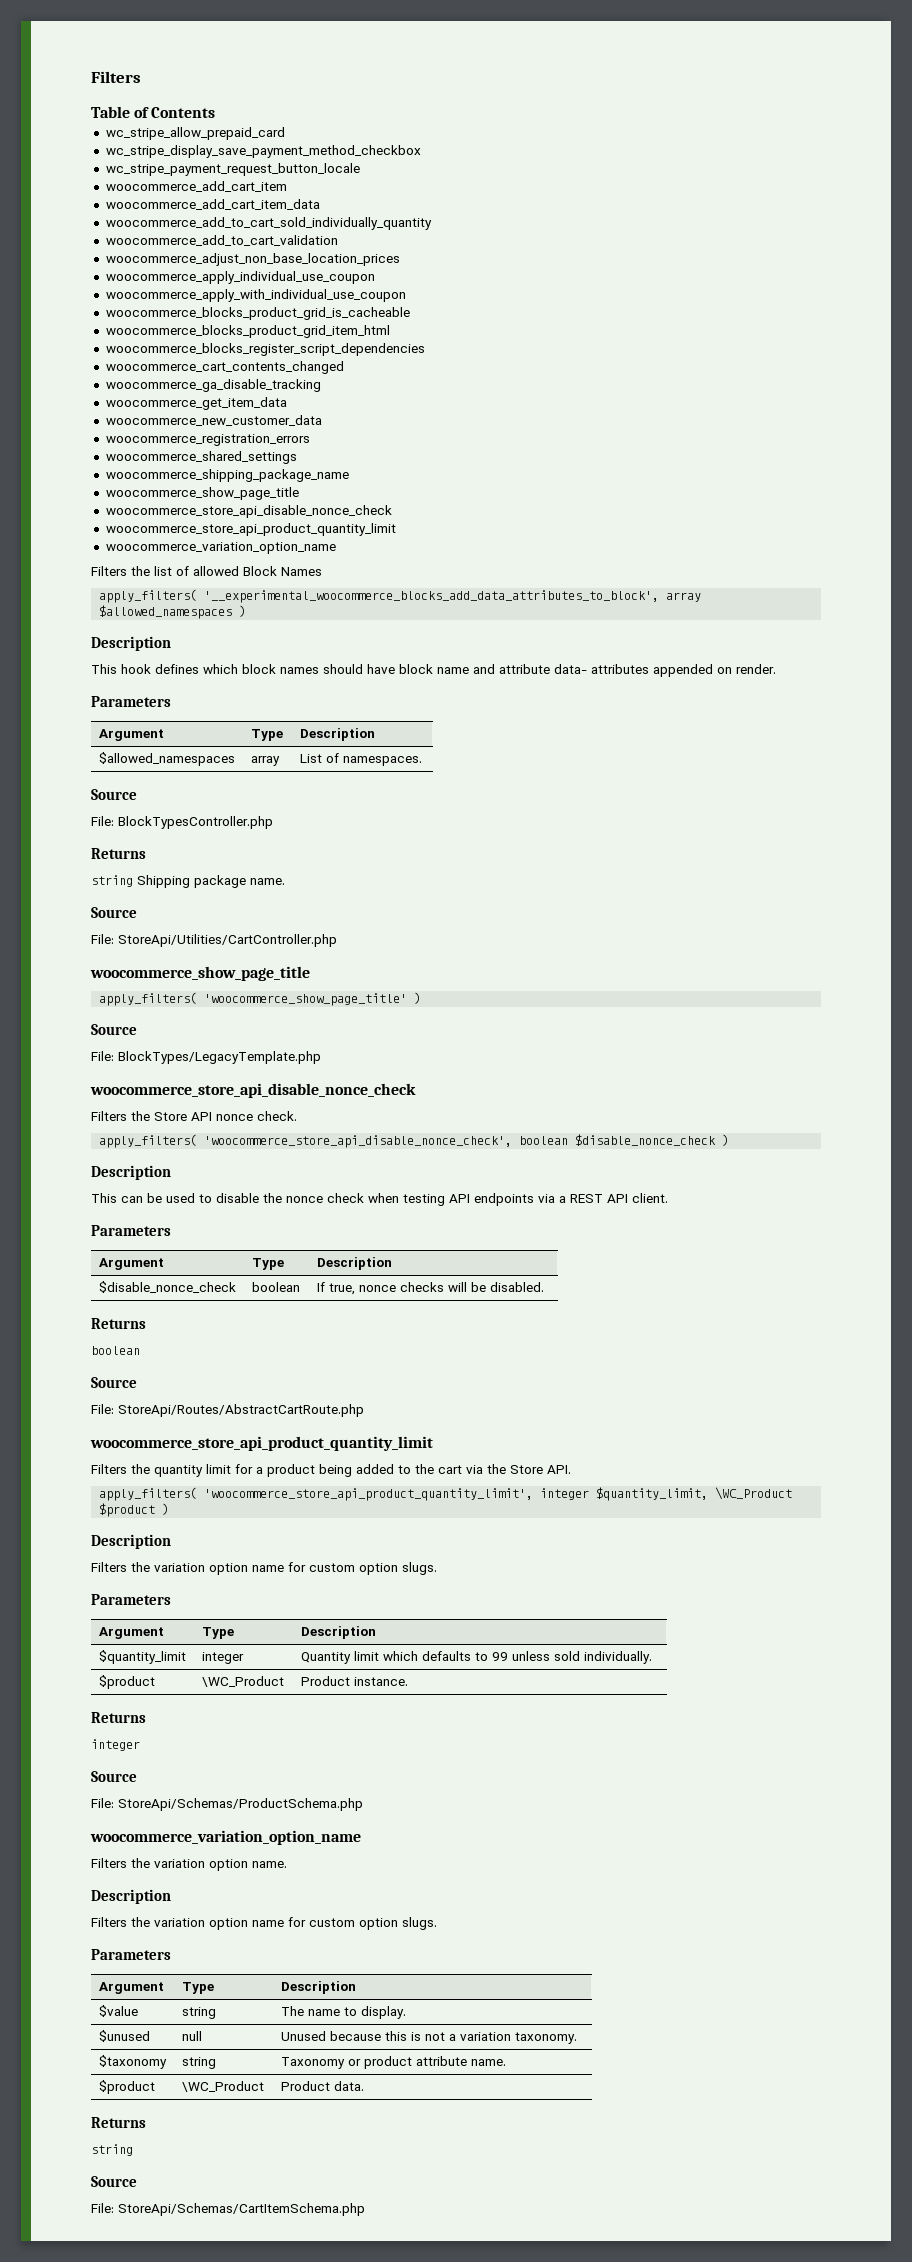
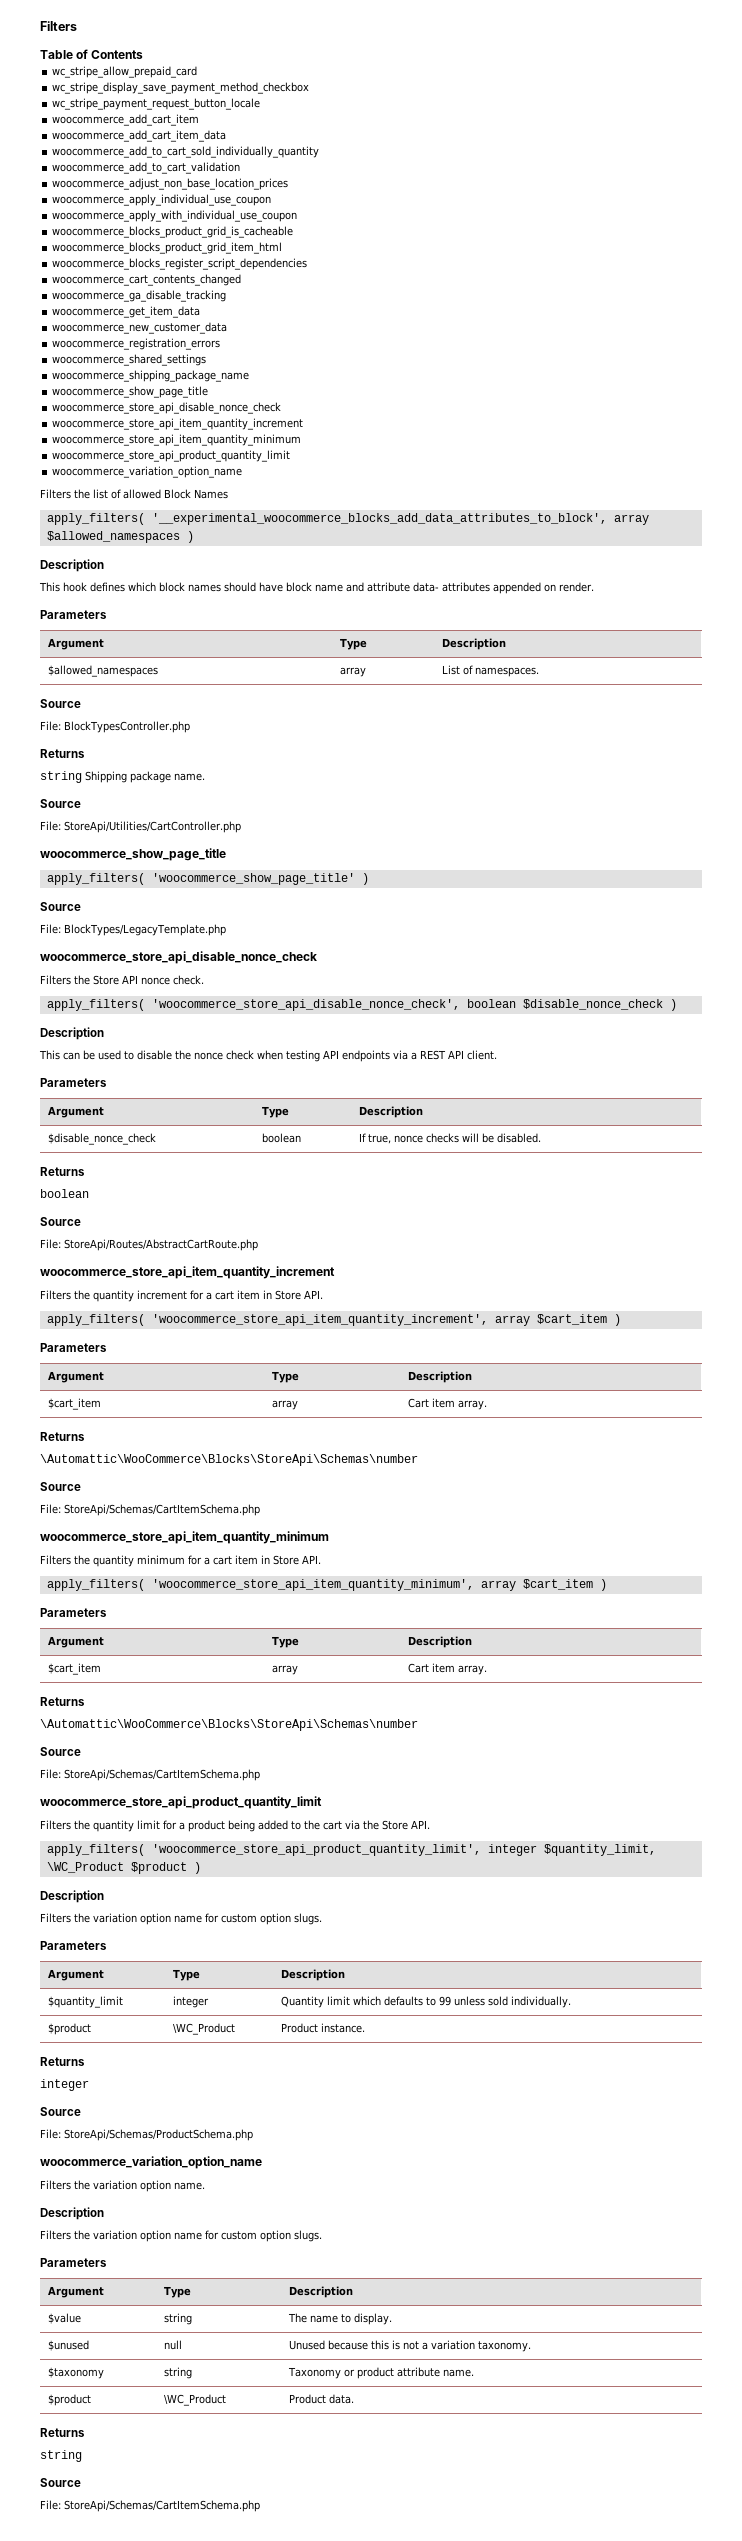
(392, 511) none -> [52,418,304,430] [52,434,302,446] // woocommerce_store_api_item_quantity_increment // woocommerce_store_api_item_quantity_minimum
(364, 1410) none -> [40,1266,335,1279] [40,1290,323,1302] [46,1314,621,1326] [40,1343,107,1352] [48,1371,105,1383] [272,1371,300,1383] [408,1371,473,1383] [48,1398,102,1410] [272,1400,299,1410] [408,1398,488,1410] [40,1432,85,1441] [40,1454,418,1466] [40,1482,81,1491] [40,1504,260,1516] [40,1531,329,1544] [40,1555,321,1567] [46,1579,607,1591] [40,1608,107,1617] [48,1636,105,1648] [272,1636,300,1648] [408,1636,473,1648] [48,1663,102,1675] [272,1665,299,1675] [408,1663,488,1675] [40,1697,85,1706] [40,1719,418,1731] [40,1747,81,1756] [40,1769,260,1781] // woocommerce_store_api_item_quantity_increment // Filters the quantity increment for a cart item in Store API. // apply_filters( 'woocommerce_store_api_item_quantity_increment', array $cart_item ) // Parameters // Argument | Type | Description // $cart_item | array | Cart item array. // Returns // \Automattic\WooCommerce\Blocks\StoreApi\Schemas\number // Source // File: StoreApi/Schemas/CartItemSchema.php // woocommerce_store_api_item_quantity_minimum // Filters the quantity minimum for a cart item in Store API. // apply_filters( 'woocommerce_store_api_item_quantity_minimum', array $cart_item ) // Parameters // Argument | Type | Description // $cart_item | array | Cart item array. // Returns // \Automattic\WooCommerce\Blocks\StoreApi\Schemas\number // Source // File: StoreApi/Schemas/CartItemSchema.php

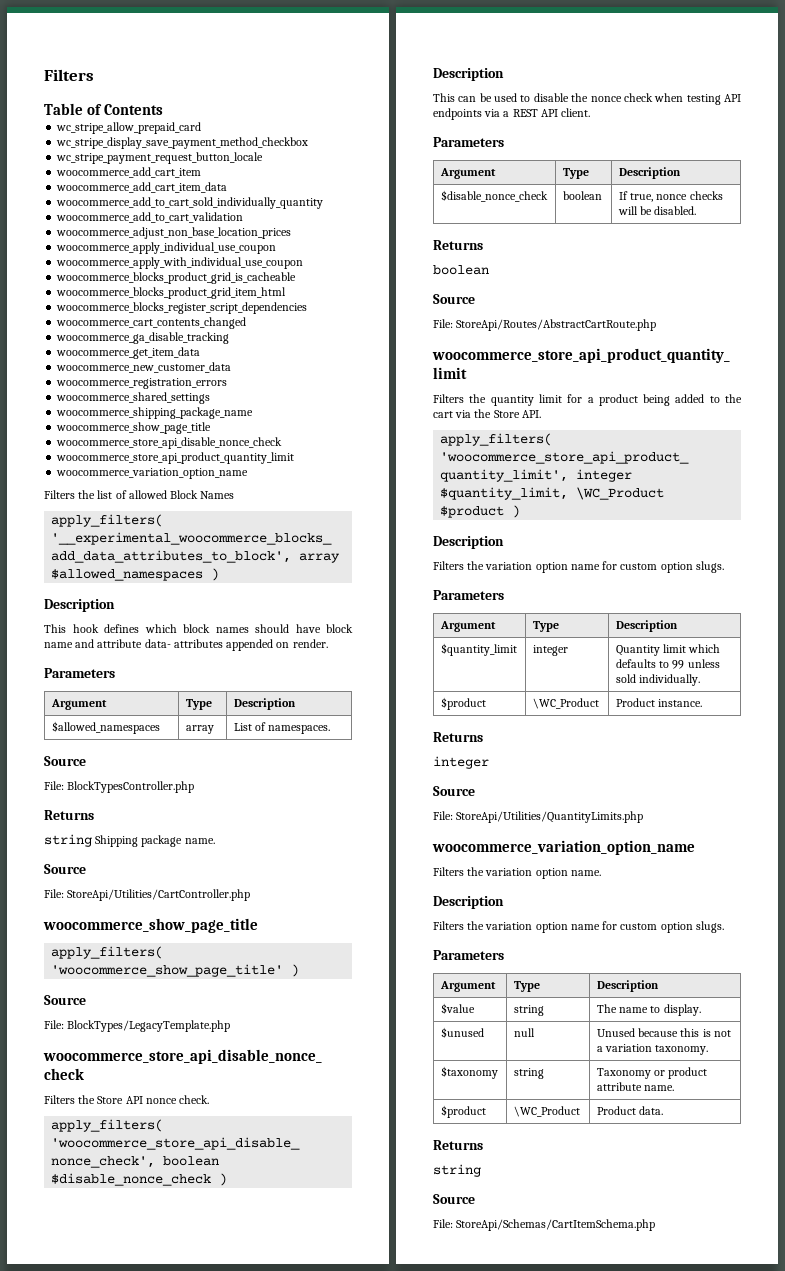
[52,418,304,430] [52,434,302,446] // woocommerce_store_api_item_quantity_increment // woocommerce_store_api_item_quantity_minimum -> (283, 443) none
[40,1266,335,1279] [40,1290,323,1302] [46,1314,621,1326] [40,1343,107,1352] [48,1371,105,1383] [272,1371,300,1383] [408,1371,473,1383] [48,1398,102,1410] [272,1400,299,1410] [408,1398,488,1410] [40,1432,85,1441] [40,1454,418,1466] [40,1482,81,1491] [40,1504,260,1516] [40,1531,329,1544] [40,1555,321,1567] [46,1579,607,1591] [40,1608,107,1617] [48,1636,105,1648] [272,1636,300,1648] [408,1636,473,1648] [48,1663,102,1675] [272,1665,299,1675] [408,1663,488,1675] [40,1697,85,1706] [40,1719,418,1731] [40,1747,81,1756] [40,1769,260,1781] // woocommerce_store_api_item_quantity_increment // Filters the quantity increment for a cart item in Store API. // apply_filters( 'woocommerce_store_api_item_quantity_increment', array $cart_item ) // Parameters // Argument | Type | Description // $cart_item | array | Cart item array. // Returns // \Automattic\WooCommerce\Blocks\StoreApi\Schemas\number // Source // File: StoreApi/Schemas/CartItemSchema.php // woocommerce_store_api_item_quantity_minimum // Filters the quantity minimum for a cart item in Store API. // apply_filters( 'woocommerce_store_api_item_quantity_minimum', array $cart_item ) // Parameters // Argument | Type | Description // $cart_item | array | Cart item array. // Returns // \Automattic\WooCommerce\Blocks\StoreApi\Schemas\number // Source // File: StoreApi/Schemas/CartItemSchema.php -> (657, 325) none
[64,2129,253,2141] StoreApi/Schemas/ProductSchema.php -> [456,811,644,823] StoreApi/Utilities/QuantityLimits.php

